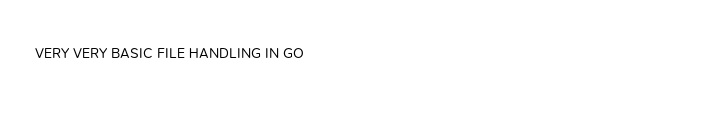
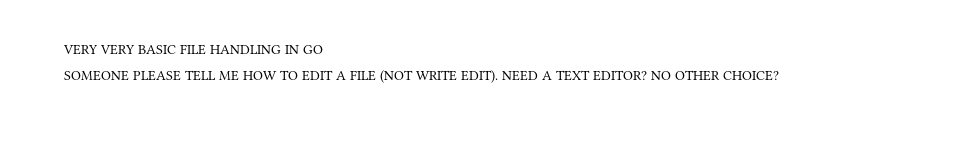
(304, 53) none -> [64,70,779,83] // SOMEONE PLEASE TELL ME HOW TO EDIT A FILE (NOT WRITE EDIT). NEED A TEXT EDITOR? NO OTHER CHOICE?

